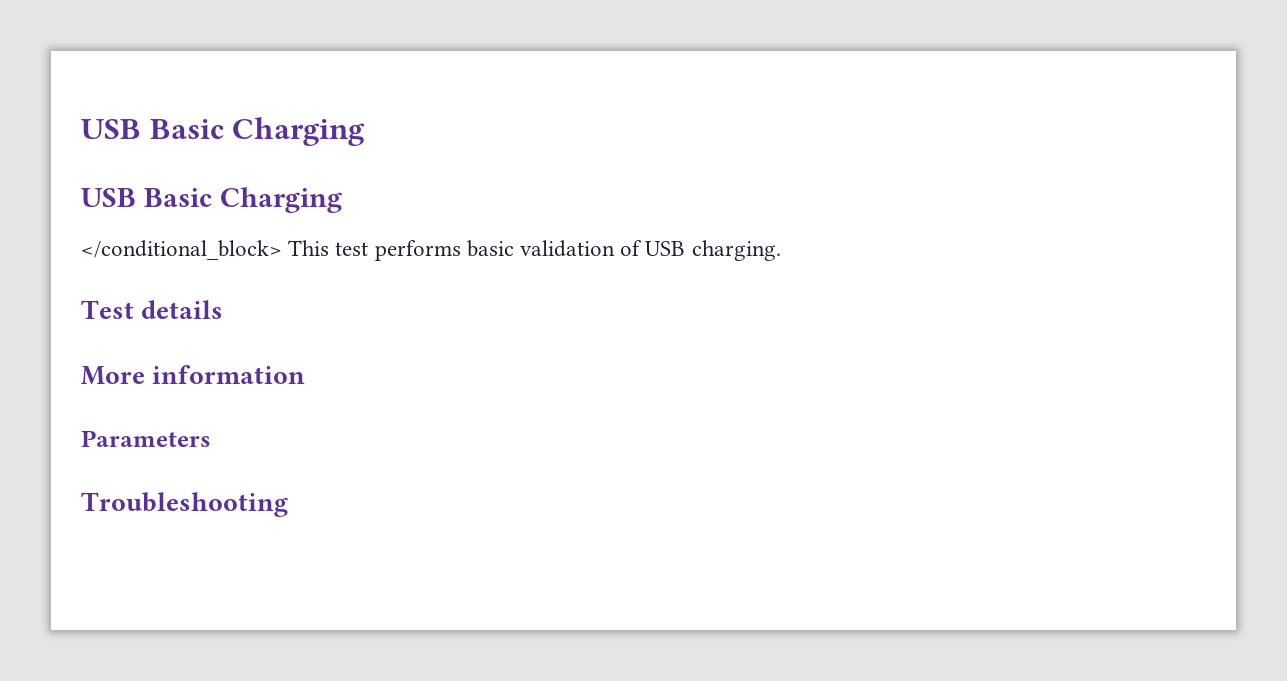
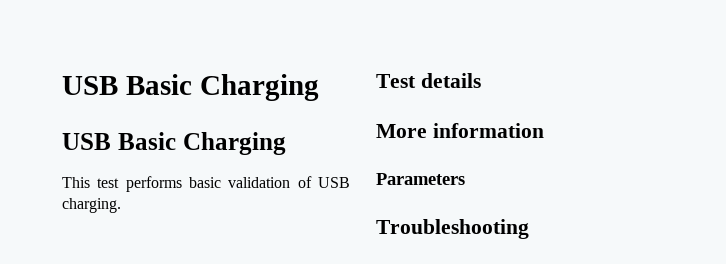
[81,240,282,260] </conditional_block> -> (286, 143) none

